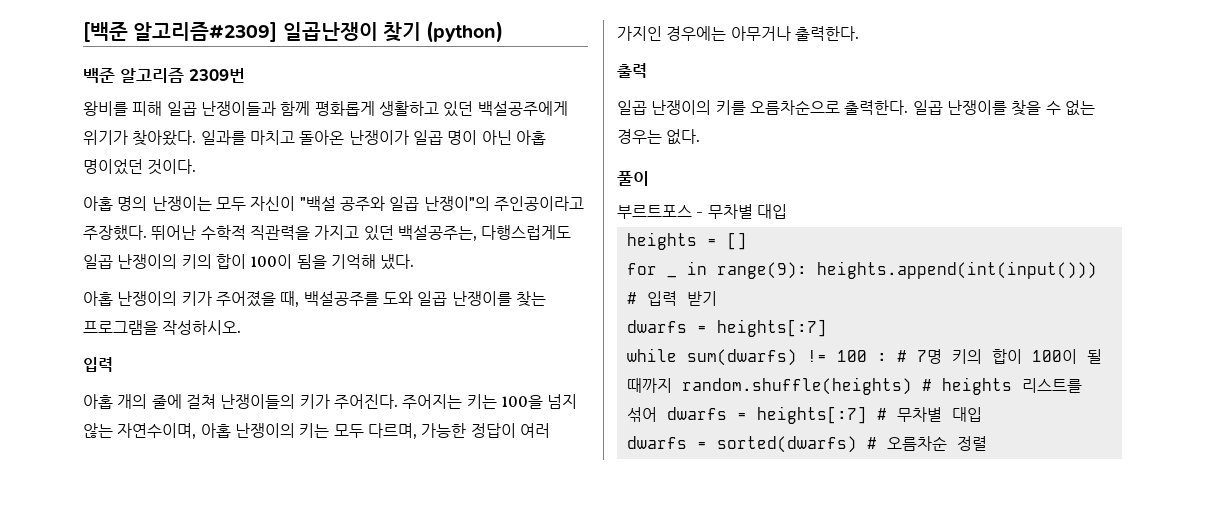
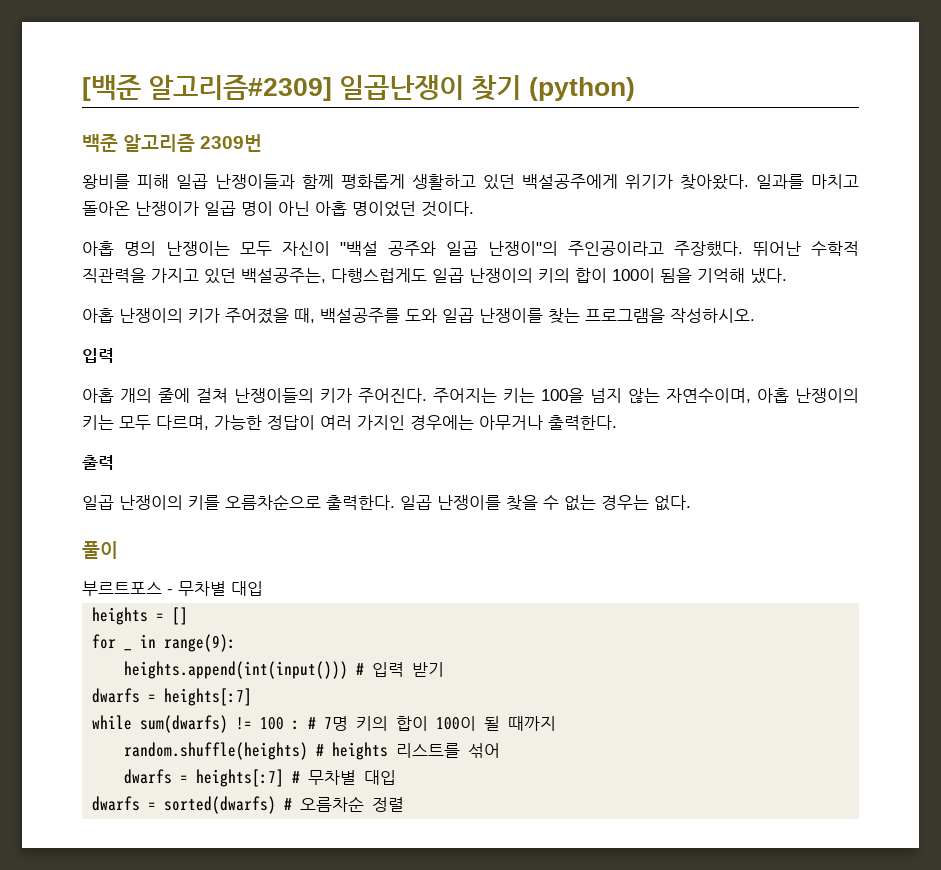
(807, 270) none -> (237, 643) //
(672, 385) none -> (557, 723) //
(657, 414) none -> (501, 750) //

